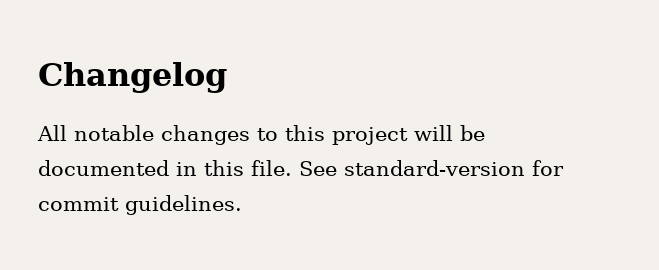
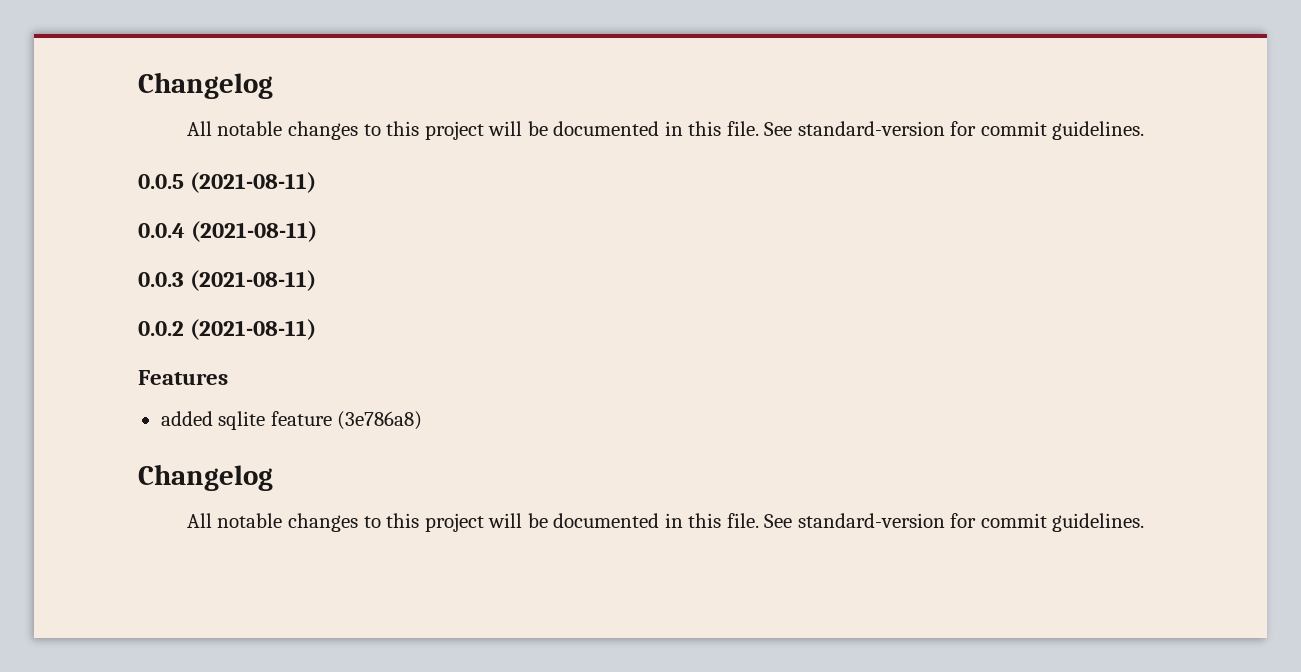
(242, 205) none -> [138,172,317,193] [138,221,318,242] [138,270,317,291] [138,319,317,340] [138,370,228,385] [160,411,423,430] [138,464,273,491] [186,513,1145,532] // 0.0.5 (2021-08-11) // 0.0.4 (2021-08-11) // 0.0.3 (2021-08-11) // 0.0.2 (2021-08-11) // Features // added sqlite feature (3e786a8) // Changelog // All notable changes to this project will be documented in this file. See standard-version for commit guidelines.

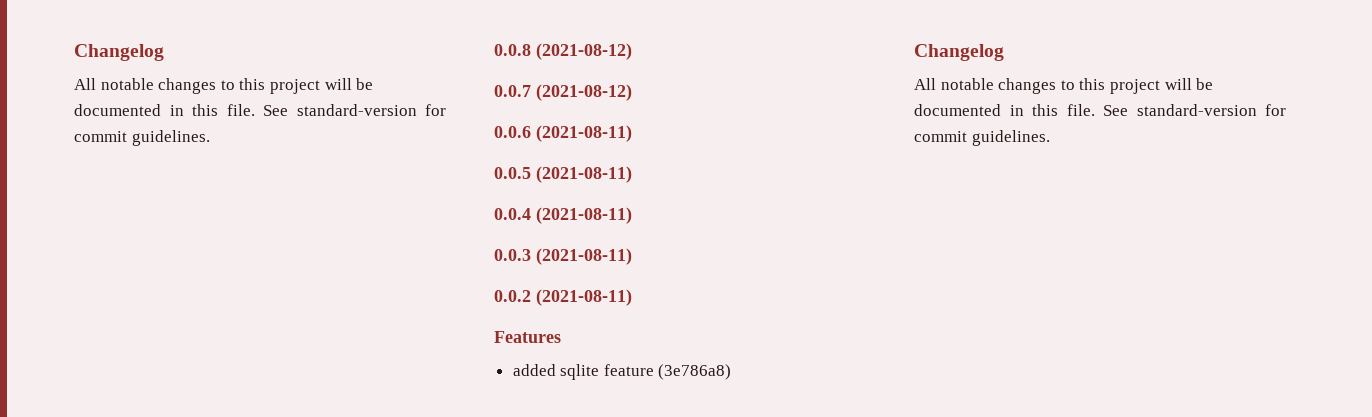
(1145, 130) none -> [494,43,632,60] [494,84,632,101] [494,125,632,142] // 0.0.8 (2021-08-12) // 0.0.7 (2021-08-12) // 0.0.6 (2021-08-11)

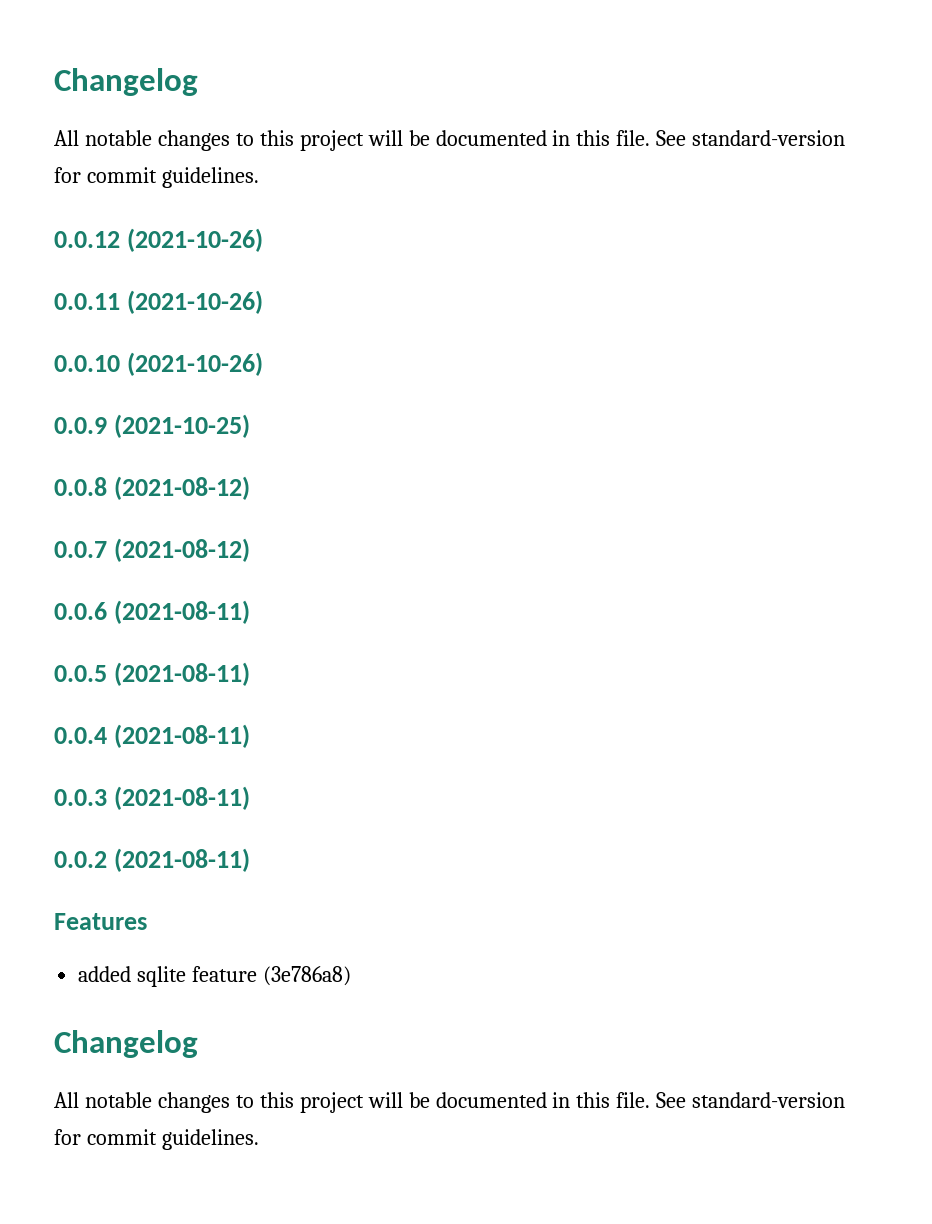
(210, 138) none -> [54,228,264,252] [54,290,264,314] [54,352,264,376] [54,414,251,438] // 0.0.12 (2021-10-26) // 0.0.11 (2021-10-26) // 0.0.10 (2021-10-26) // 0.0.9 (2021-10-25)

